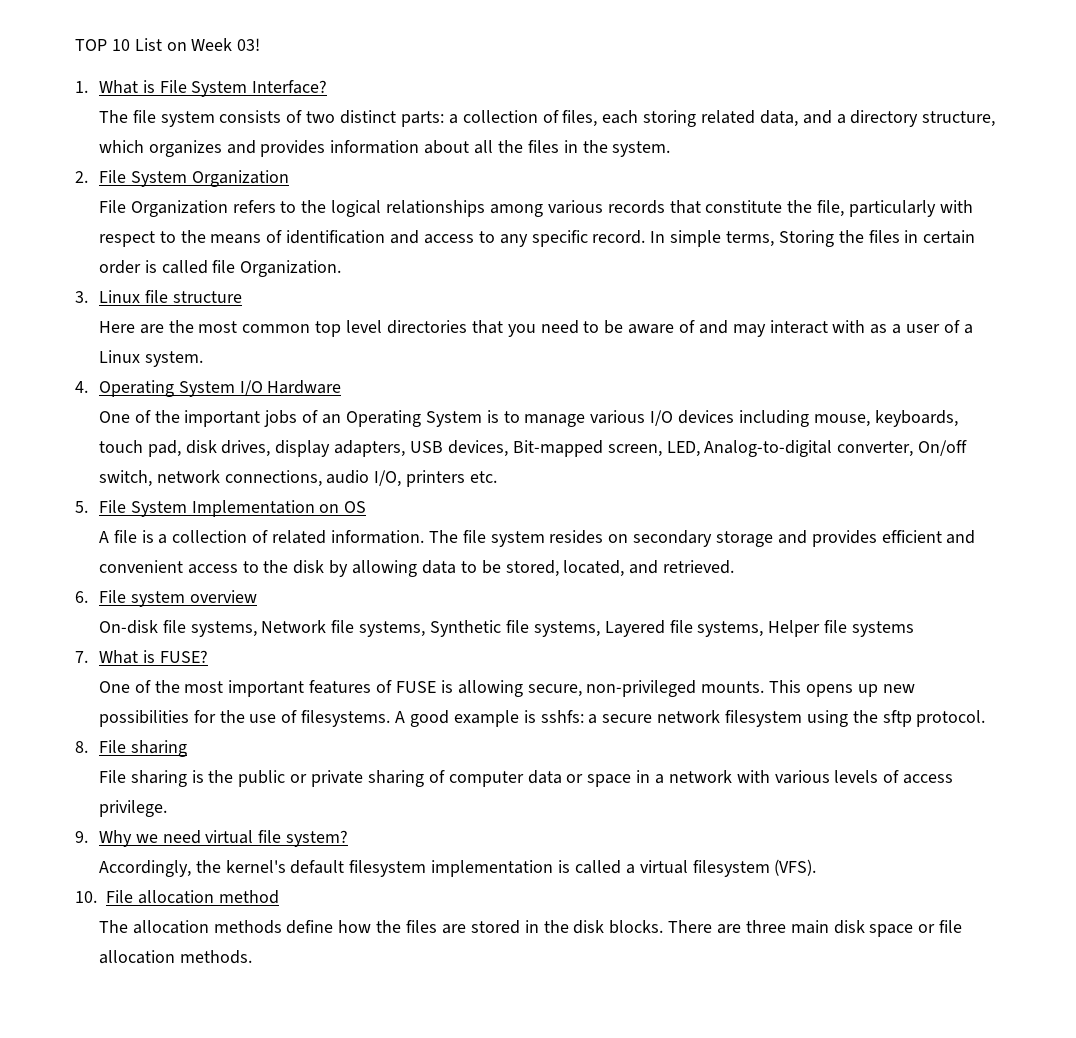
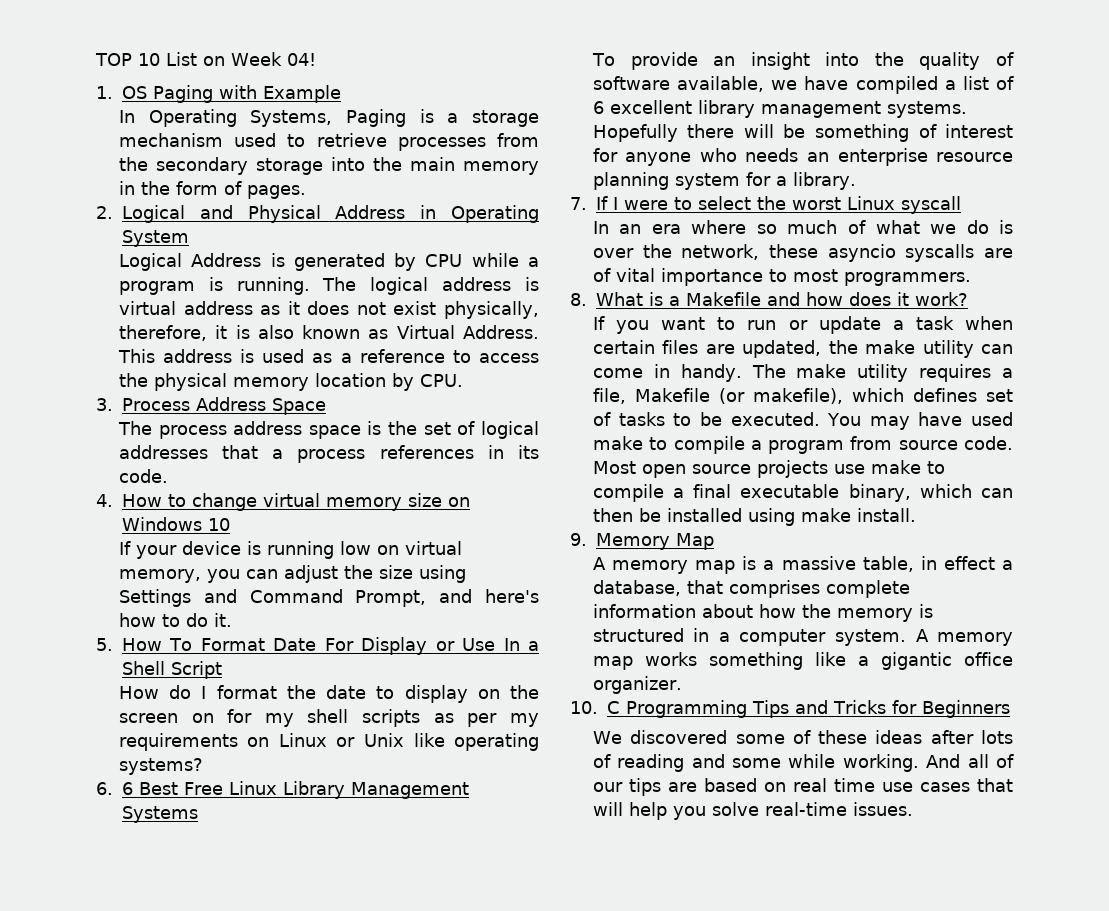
[237,38,261,51] [75,80,328,97] [98,110,996,127] [98,140,671,157] [75,170,289,187] [98,200,973,217] [98,230,976,247] [98,260,342,277] [75,290,242,303] [98,320,973,337] [98,350,203,367] [75,380,342,397] [98,410,958,427] [98,440,968,457] [98,470,498,487] [75,500,367,517] [98,530,976,547] [98,560,735,577] [75,590,257,607] [98,620,914,637] [75,650,208,664] [98,680,915,697] [98,710,986,727] [75,740,187,757] [98,770,954,787] [98,800,167,817] [75,830,349,847] [98,859,817,877] [75,890,279,904] [98,920,963,937] [98,950,252,964] 03! // 1. What is File System Interface? // The file system consists of two distinct parts: a collection of files, each storing related data, and a directory structure, which organizes and provides information about all the files in the system. // 2. File System Organization // File Organization refers to the logical relationships among various records that constitute the file, particularly with respect to the means of identification and access to any specific record. In simple terms, Storing the files in certain order is called file Organization. // 3. Linux file structure // Here are the most common top level directories that you need to be aware of and may interact with as a user of a Linux system. // 4. Operating System I/O Hardware // One of the important jobs of an Operating System is to manage various I/O devices including mouse, keyboards, touch pad, disk drives, display adapters, USB devices, Bit-mapped screen, LED, Analog-to-digital converter, On/off switch, network connections, audio I/O, printers etc. // 5. File System Implementation on OS // A file is a collection of related information. The file system resides on secondary storage and provides efficient and convenient access to the disk by allowing data to be stored, located, and retrieved. // 6. File system overview // On-disk file systems, Network file systems, Synthetic file systems, Layered file systems, Helper file systems // 7. What is FUSE? // One of the most important features of FUSE is allowing secure, non-privileged mounts. This opens up new possibilities for the use of filesystems. A good example is sshfs: a secure network filesystem using the sftp protocol. // 8. File sharing // File sharing is the public or private sharing of computer data or space in a network with various levels of access privilege. // 9. Why we need virtual file system? // Accordingly, the kernel's default filesystem implementation is called a virtual filesystem (VFS). // 10. File allocation method // The allocation methods define how the files are stored in the disk blocks. There are three main disk space or file allocation methods. -> [286,53,316,66] [96,85,341,103] [118,109,539,127] [118,133,539,151] [118,157,539,175] [118,181,306,199] [96,205,539,223] [122,230,189,247] [118,253,539,271] [118,277,539,295] [118,301,539,319] [118,325,539,341] [117,349,539,363] [118,373,463,391] [96,397,326,415] [117,421,539,439] [118,445,539,463] [118,469,168,483] [96,493,470,511] [122,517,230,531] [118,541,462,559] [118,565,466,583] [118,589,539,607] [118,613,232,627] [96,637,539,655] [122,661,222,679] [118,685,539,703] [118,709,539,727] [118,733,539,751] [118,758,203,775] [96,781,469,799] [122,806,198,823] [591,52,1014,70] [592,76,1014,94] [592,100,967,118] [592,124,1013,142] [592,148,1013,166] [592,172,856,190] [570,196,961,214] [592,220,1013,234] [592,244,1013,262] [592,268,971,286] [570,292,968,306] [592,316,1013,334] [592,340,1013,358] [592,364,1013,382] [592,388,1013,404] [592,412,1013,430] [592,436,1013,454] [592,460,945,478] [592,484,1013,502] [592,508,916,526] [570,533,714,550] [592,556,1013,574] [592,580,910,598] [592,604,933,622] [592,628,1013,646] [592,652,1013,670] [592,676,682,694] [570,700,1010,718] [592,730,1013,744] [592,754,1014,772] [592,778,1013,796] [592,802,913,820] 04! // 1. OS Paging with Example // In Operating Systems, Paging is a storage mechanism used to retrieve processes from the secondary storage into the main memory in the form of pages. // 2. Logical and Physical Address in Operating System // Logical Address is generated by CPU while a program is running. The logical address is virtual address as it does not exist physically, therefore, it is also known as Virtual Address. This address is used as a reference to access the physical memory location by CPU. // 3. Process Address Space // The process address space is the set of logical addresses that a process references in its code. // 4. How to change virtual memory size on Windows 10 // If your device is running low on virtual memory, you can adjust the size using Settings and Command Prompt, and here's how to do it. // 5. How To Format Date For Display or Use In a Shell Script // How do I format the date to display on the screen on for my shell scripts as per my requirements on Linux or Unix like operating systems? // 6. 6 Best Free Linux Library Management Systems // To provide an insight into the quality of software available, we have compiled a list of 6 excellent library management systems. Hopefully there will be something of interest for anyone who needs an enterprise resource planning system for a library. // 7. If I were to select the worst Linux syscall // In an era where so much of what we do is over the network, these asyncio syscalls are of vital importance to most programmers. // 8. What is a Makefile and how does it work? // If you want to run or update a task when certain files are updated, the make utility can come in handy. The make utility requires a file, Makefile (or makefile), which defines set of tasks to be executed. You may have used make to compile a program from source code. Most open source projects use make to compile a final executable binary, which can then be installed using make install. // 9. Memory Map // A memory map is a massive table, in effect a database, that comprises complete information about how the memory is structured in a computer system. A memory map works something like a gigantic office organizer. // 10. C Programming Tips and Tricks for Beginners // We discovered some of these ideas after lots of reading and some while working. And all of our tips are based on real time use cases that will help you solve real-time issues.

